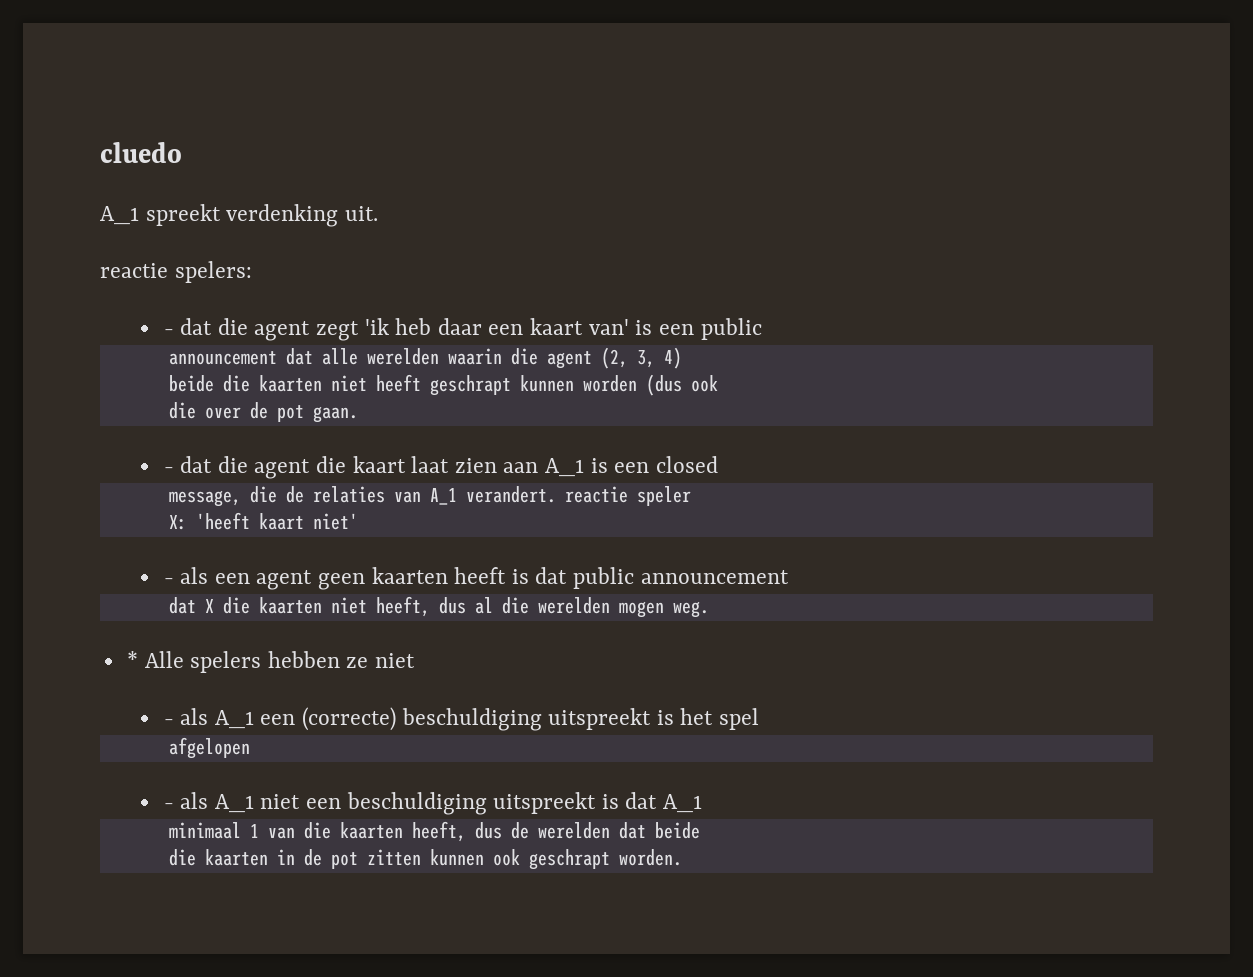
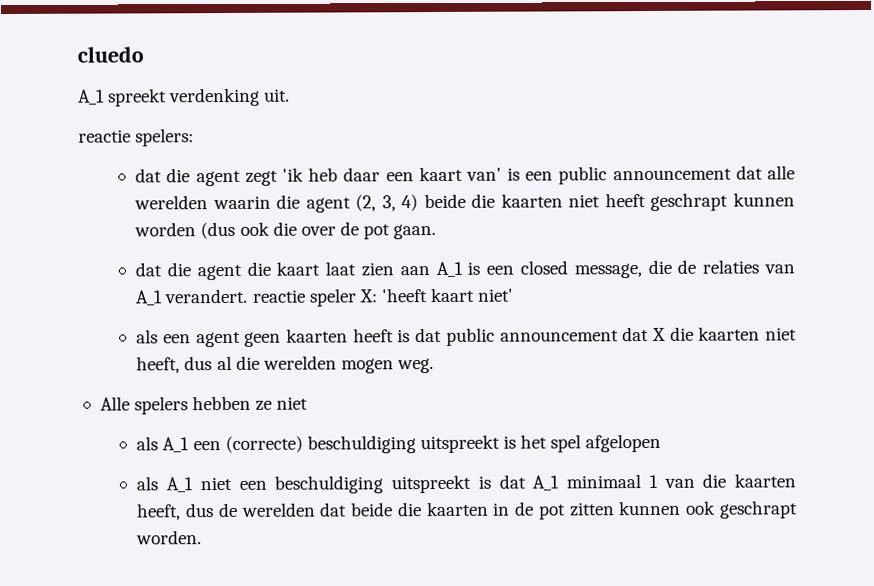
[163,329,174,335] - -> (195, 137) none
(762, 329) // -> (608, 175) none
(682, 358) // -> (419, 203) none
(718, 383) // -> (270, 228) none
[163,467,174,473] - -> (437, 232) none
(718, 464) // -> (569, 267) none
(691, 496) // -> (357, 297) none
[163,578,174,584] - -> (515, 295) none
(789, 577) // -> (619, 336) none
[126,651,138,668] * -> (435, 366) none
[163,719,174,725] - -> (309, 403) none
(760, 719) // -> (582, 443) none
[163,803,174,809] - -> (662, 443) none
(703, 803) // -> (560, 483) none
(700, 830) // -> (394, 509) none

